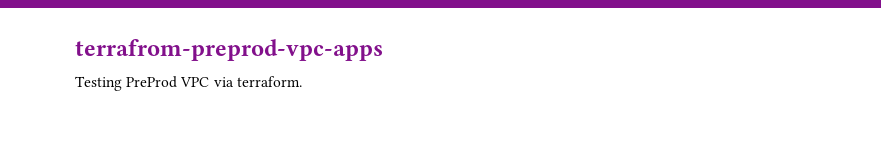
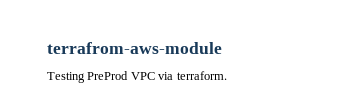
[75,39,383,61] terrafrom-preprod-vpc-apps -> [47,42,222,54] terrafrom-aws-module

